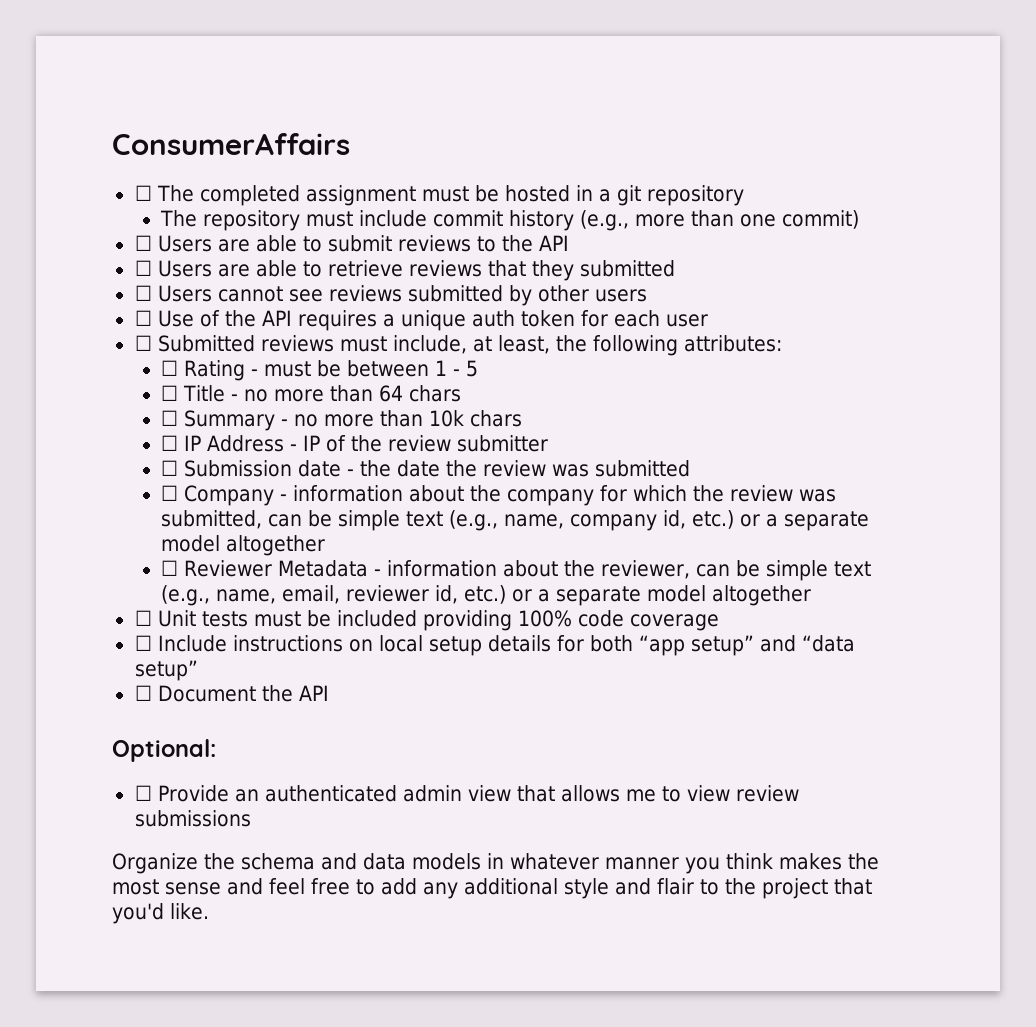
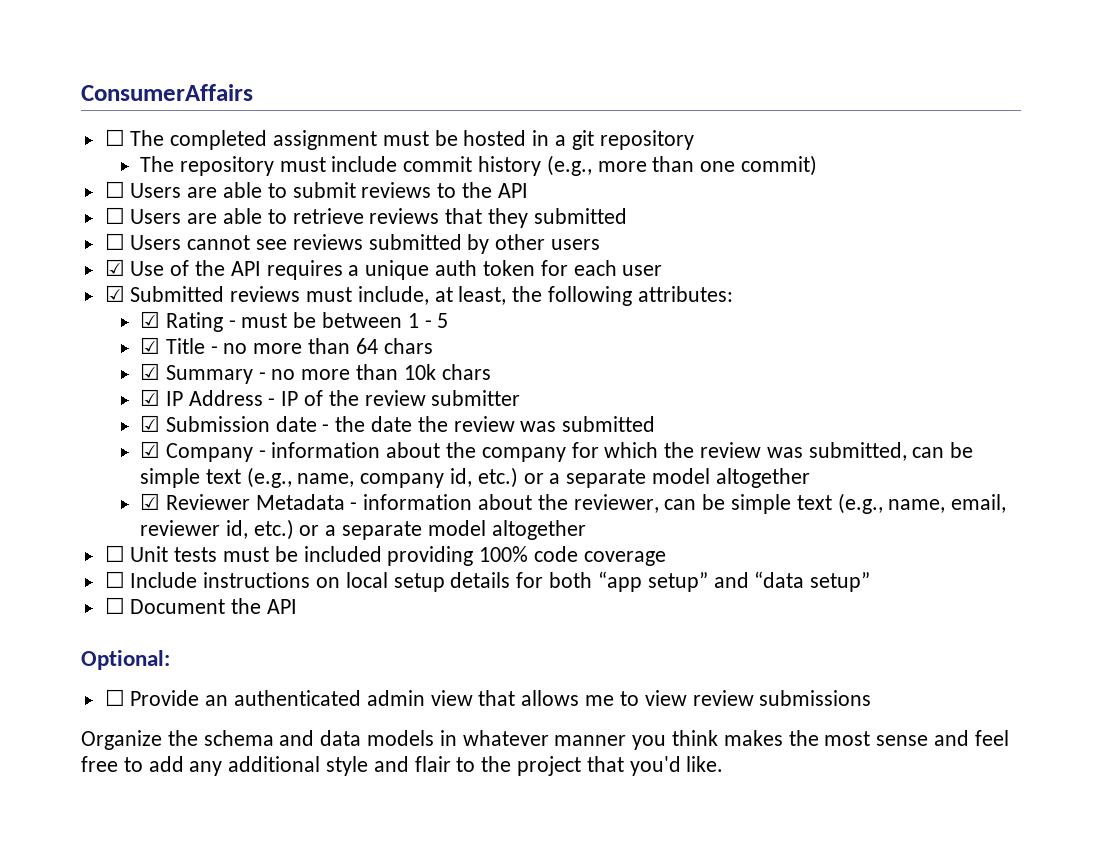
[134,310,152,326] ☐ -> [104,259,125,276] ☑
[134,335,152,351] ☐ -> [104,285,125,302] ☑
[160,360,178,376] ☐ -> [139,311,160,328] ☑
[160,385,178,401] ☐ -> [139,337,160,354] ☑
[160,410,178,426] ☐ -> [139,363,160,380] ☑
[160,435,178,451] ☐ -> [139,389,160,406] ☑
[160,460,178,476] ☐ -> [139,415,160,432] ☑
[160,485,178,501] ☐ -> [139,441,160,458] ☑
[160,560,178,576] ☐ -> [139,493,160,510] ☑

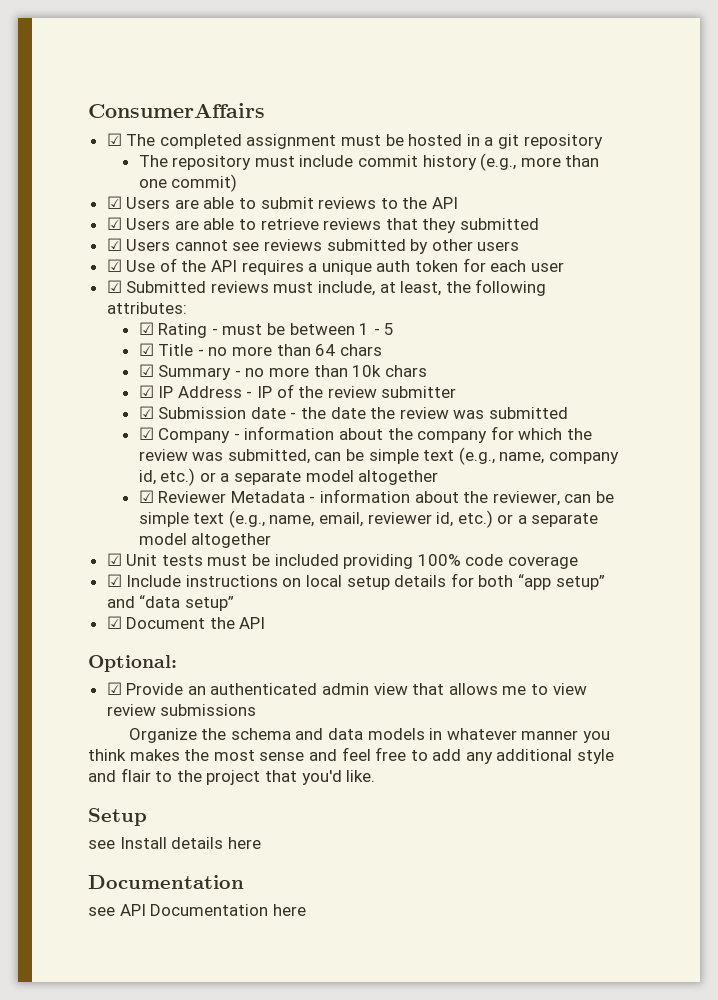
[104,129,125,146] ☐ -> [106,133,122,146] ☑
[104,181,125,198] ☐ -> [106,196,122,209] ☑
[104,207,125,224] ☐ -> [106,217,122,230] ☑
[104,233,125,250] ☐ -> [106,238,122,251] ☑
[104,545,125,562] ☐ -> [106,553,122,566] ☑
[104,571,125,588] ☐ -> [106,574,122,587] ☑
[104,597,125,614] ☐ -> [106,616,122,629] ☑
[104,689,125,706] ☐ -> [106,682,122,695] ☑
(724, 764) none -> [88,808,147,826] [88,837,261,849] [88,875,244,889] [88,904,306,916] // Setup // see Install details here // Documentation // see API Documentation here

